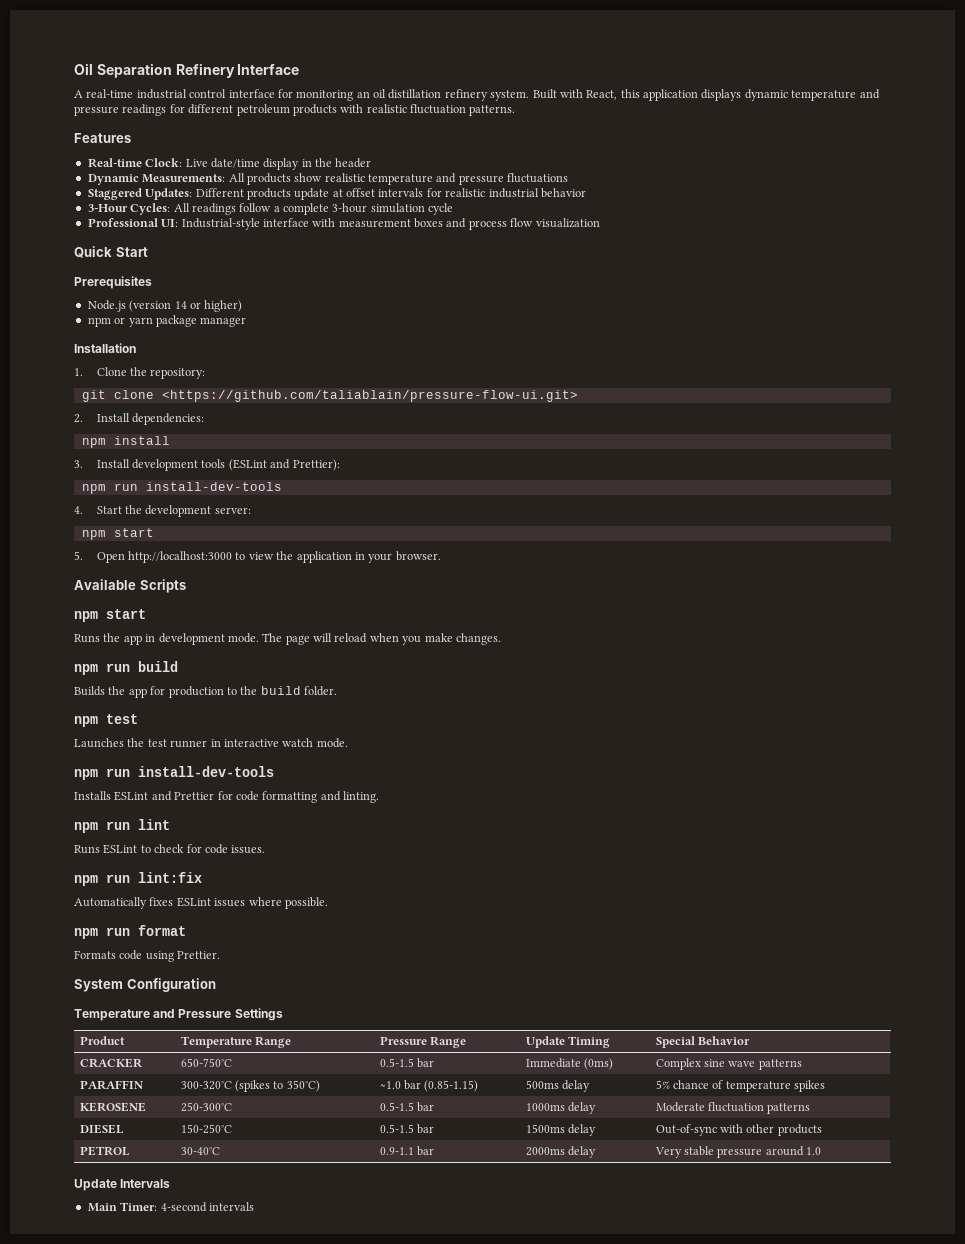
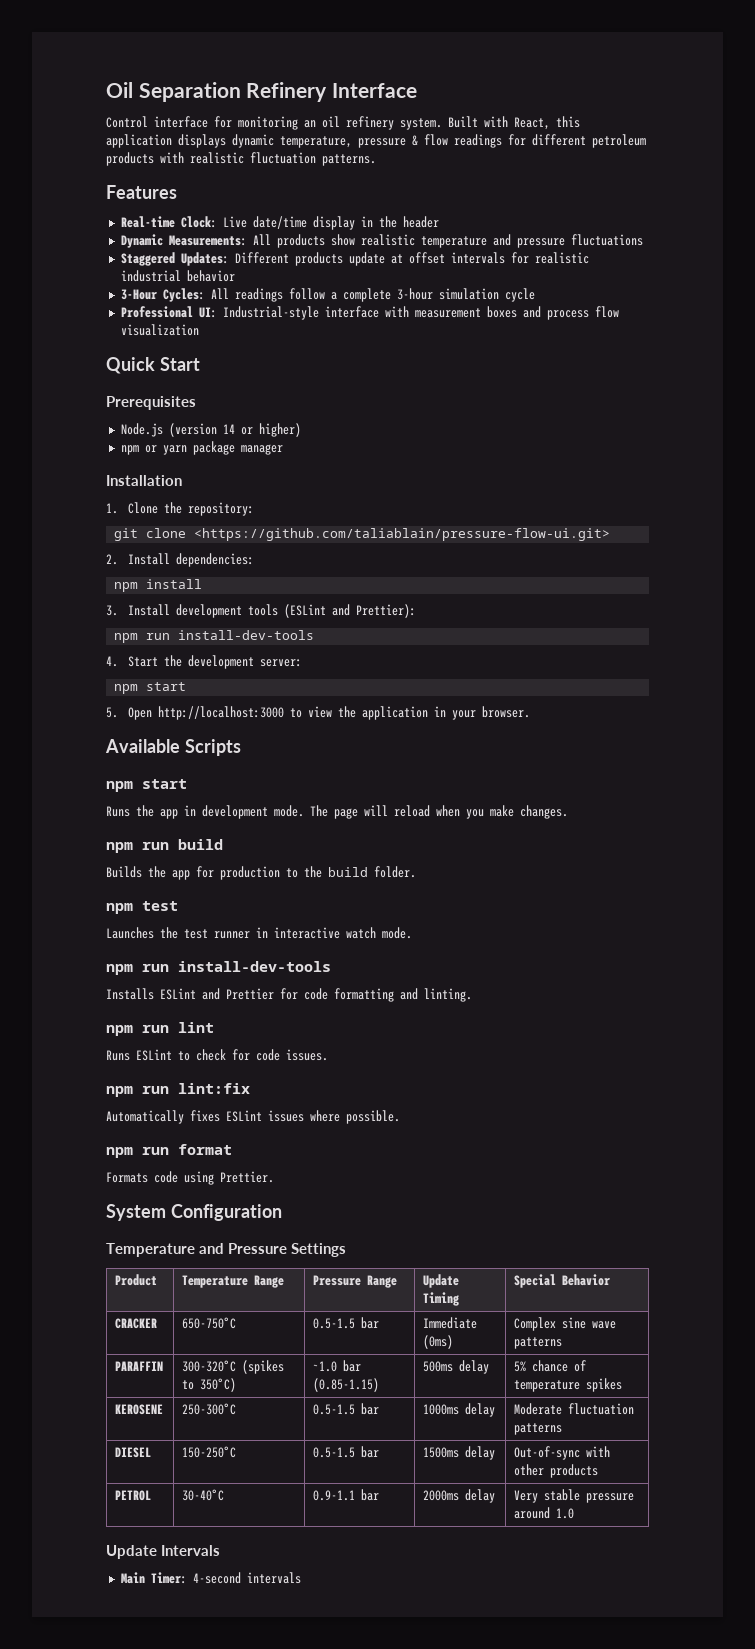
[74,89,227,99] A real-time industrial control -> [106,116,148,128] Control
[388,89,442,99] distillation -> (340, 122) none
[791,89,880,101] [74,106,119,116] temperature and pressure -> [280,134,448,148] temperature, pressure & flow

